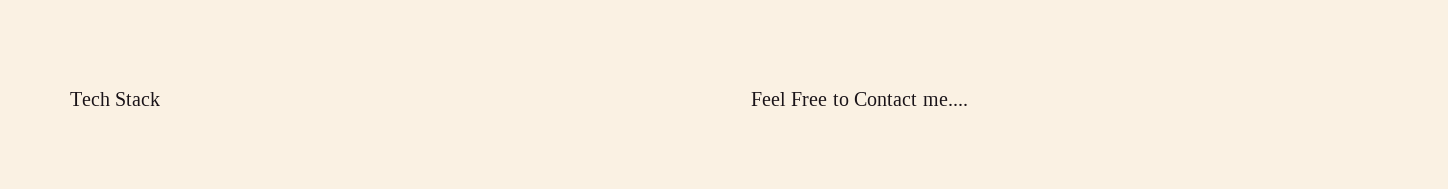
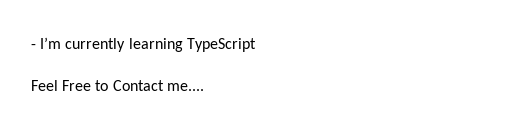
[70,92,161,106] Tech Stack -> [31,37,256,52] - I’m currently learning TypeScript

